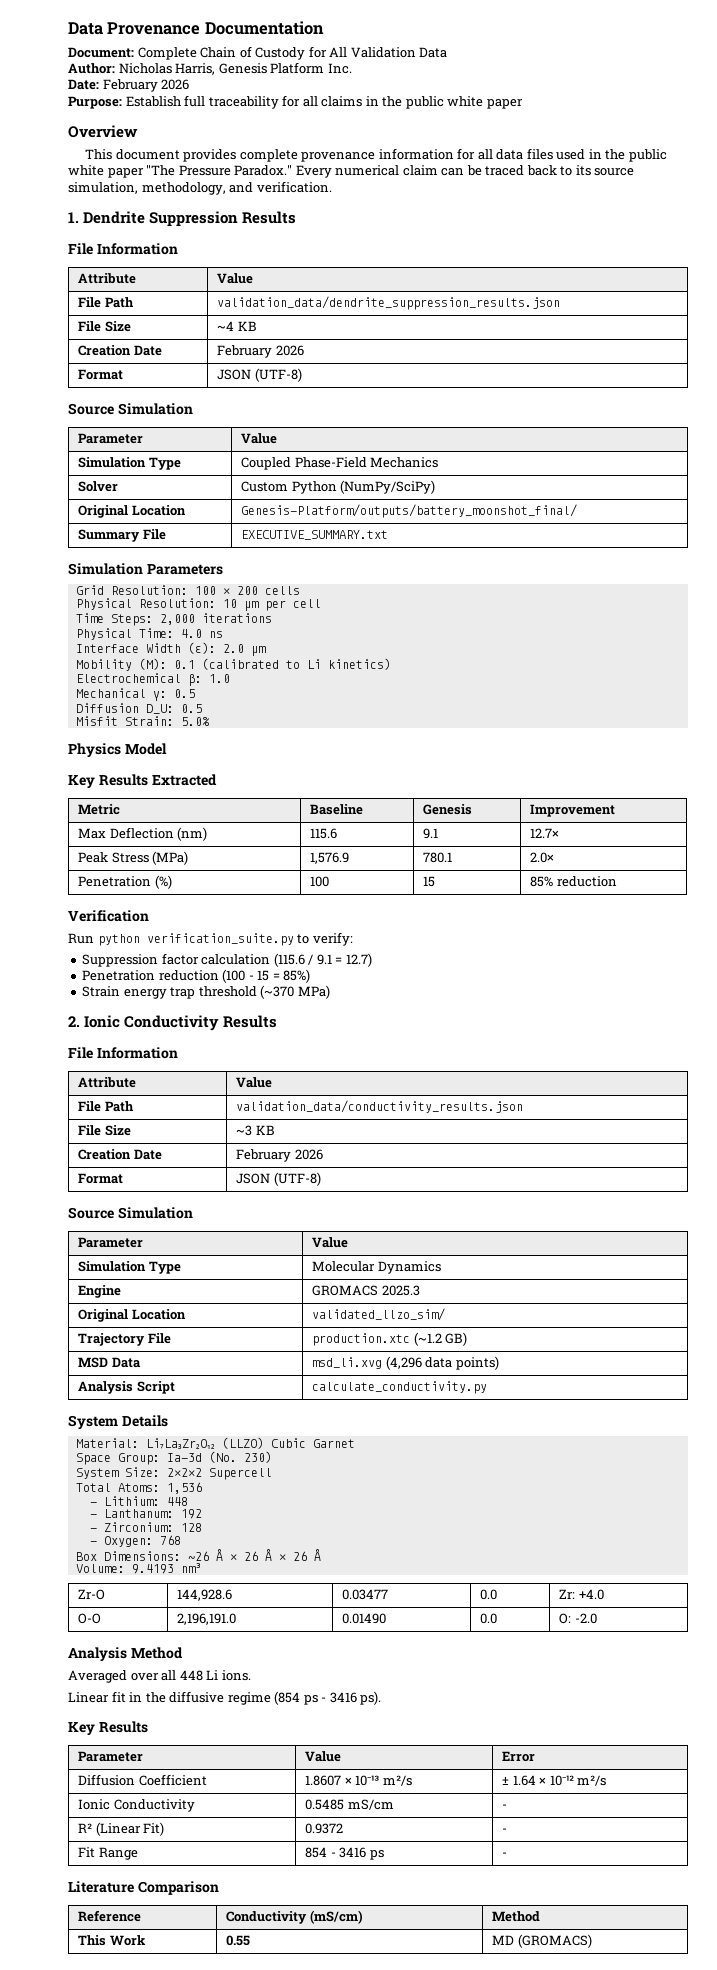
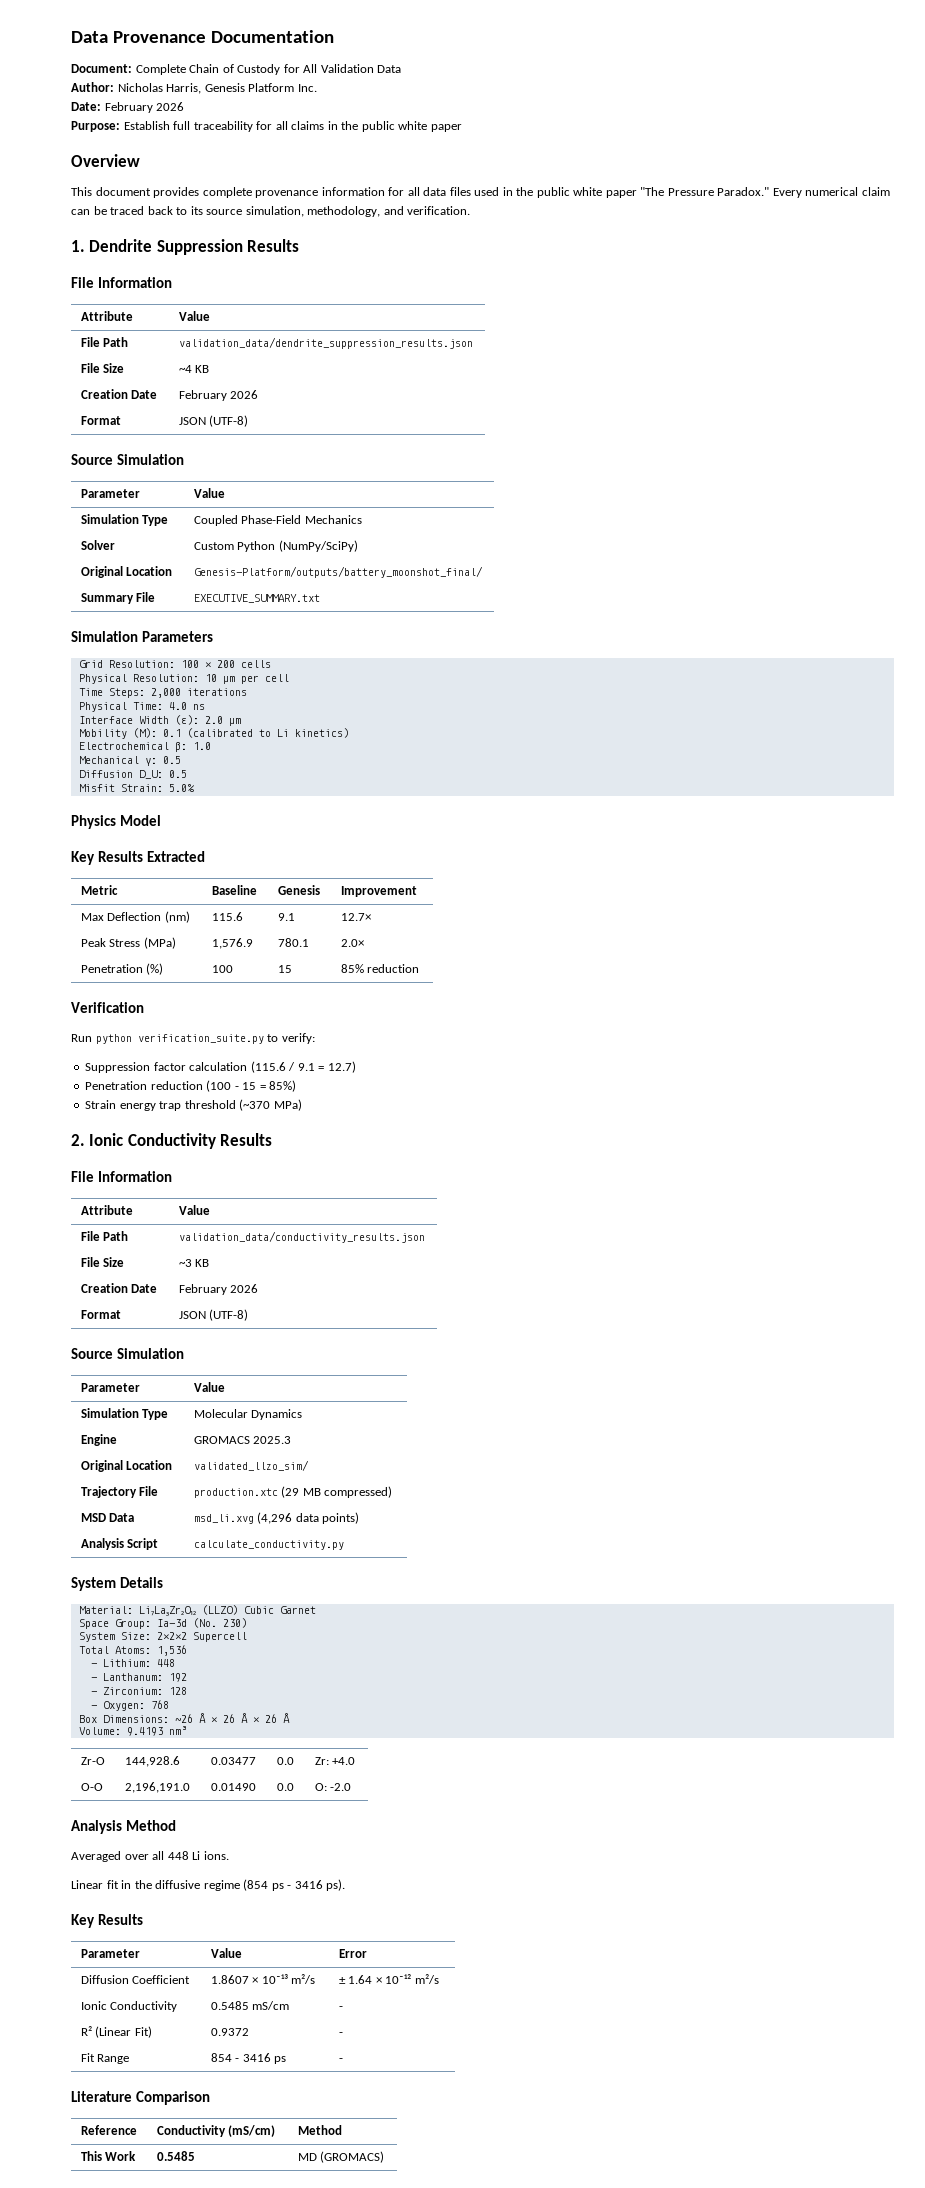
[413,1332,468,1346] (~1.2 GB) -> [281,1486,393,1498] (29 MB compressed)
[226,1935,251,1946] 0.55 -> [156,2151,195,2161] 0.5485

